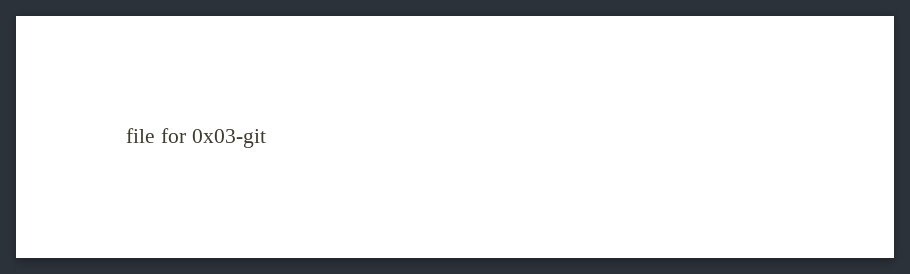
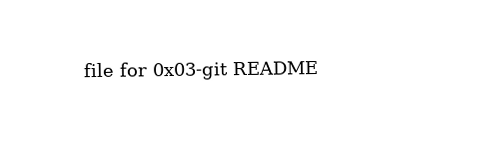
(266, 138) none -> [232,60,318,76] README

